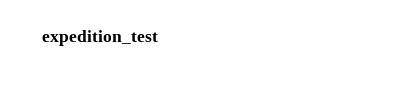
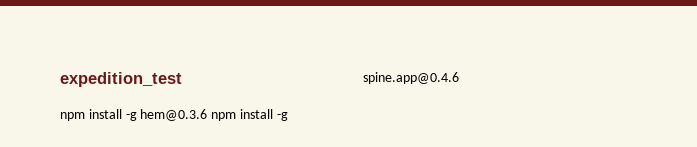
(158, 38) none -> [60,109,288,121] [363,72,459,84] // npm install -g hem@0.3.6 npm install -g spine.app@0.4.6

